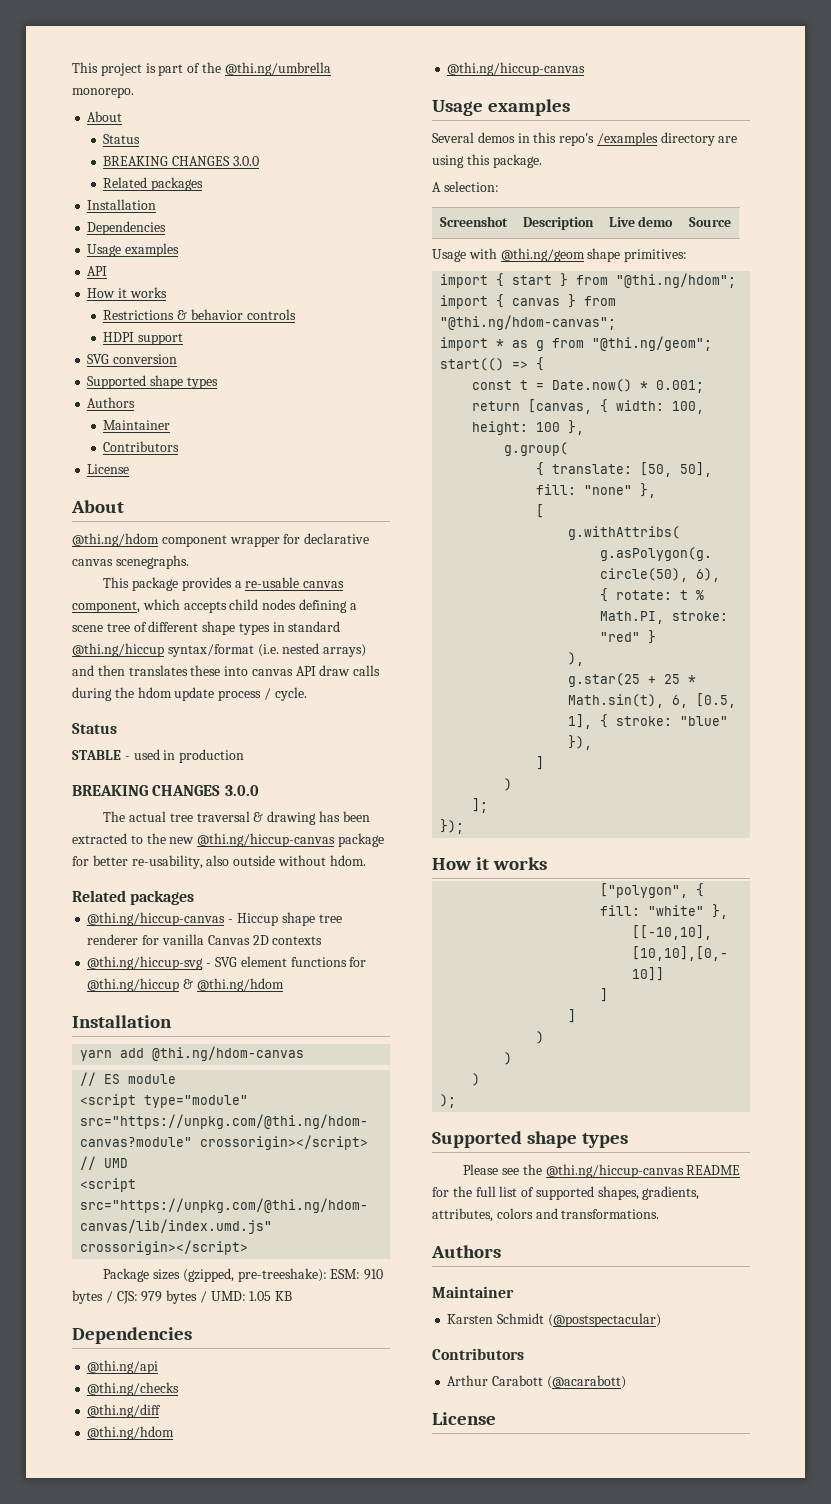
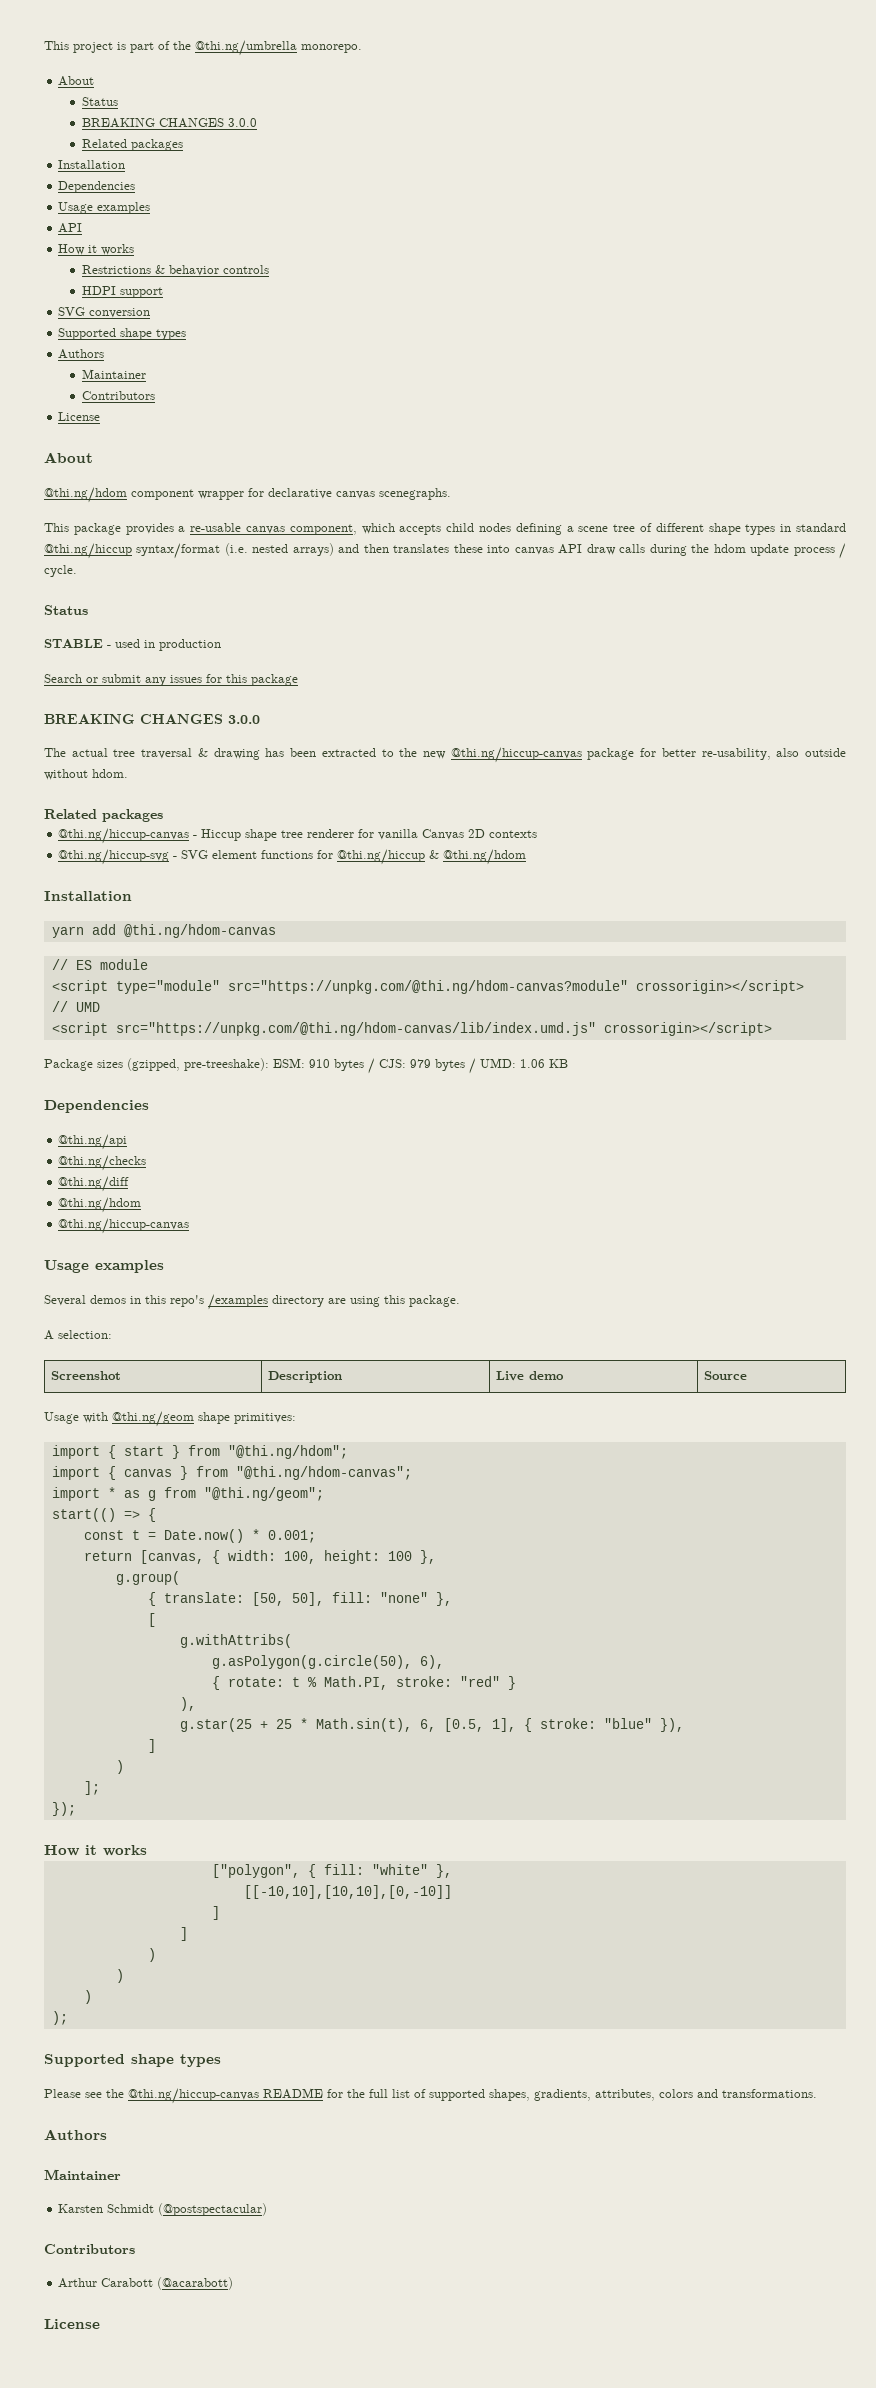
(245, 756) none -> [44,674,298,686] // Search or submit any issues for this package
[249,1291,272,1301] 1.05 -> [520,1059,545,1068] 1.06

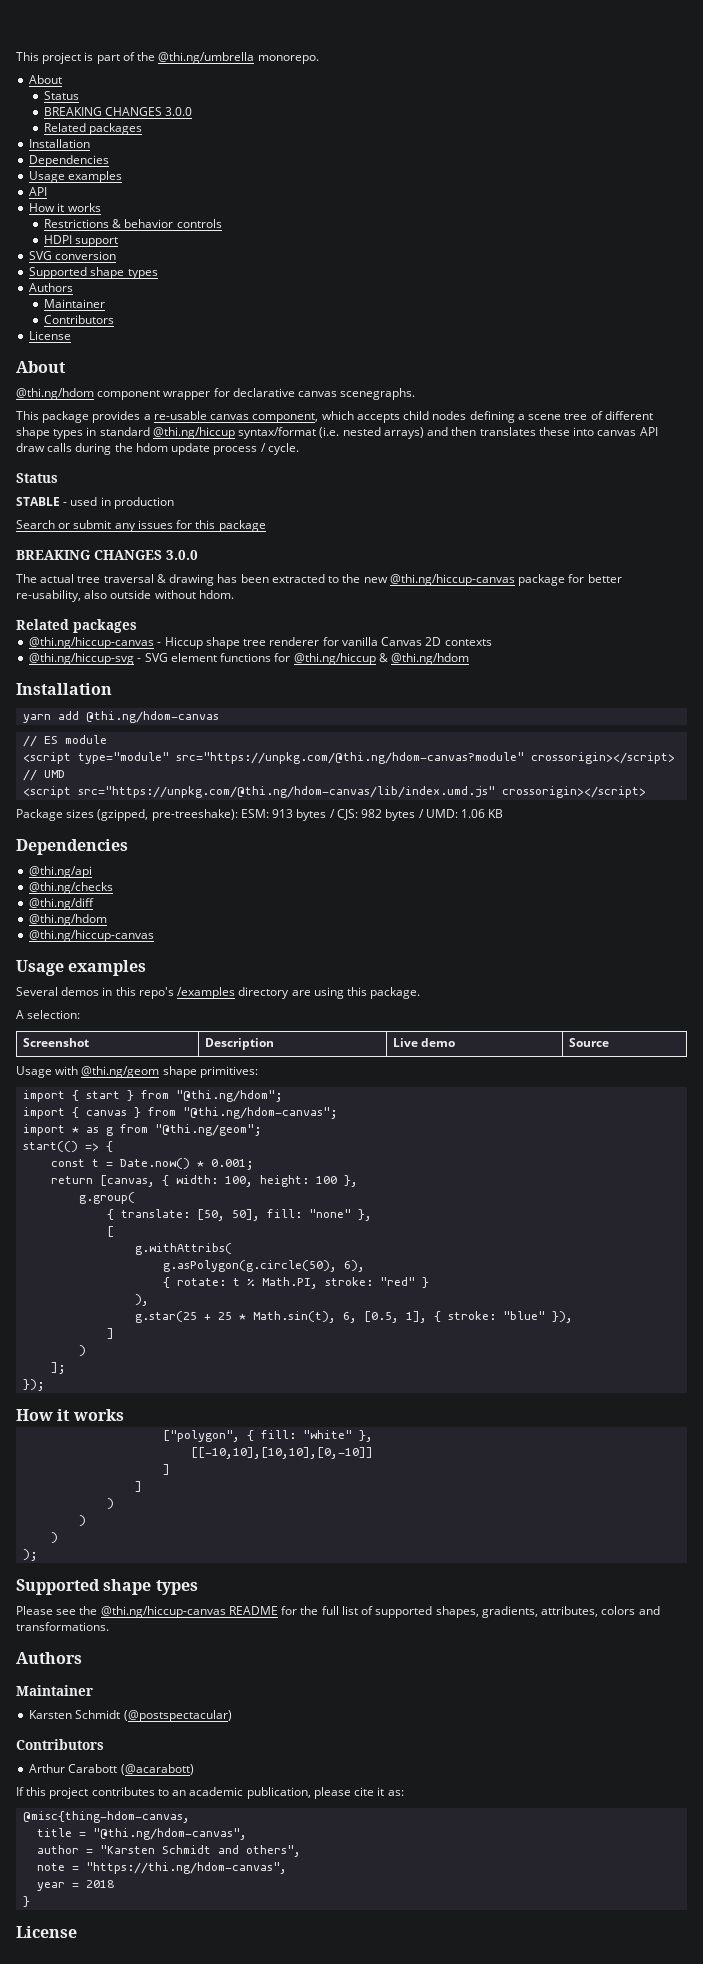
[309,1059,330,1068] 910 -> [272,809,294,818] 913
[410,1059,431,1068] 979 -> [361,809,383,818] 982
(234, 2283) none -> [16,1787,404,1799] [23,1811,191,1823] [37,1828,248,1840] [37,1845,302,1857] [37,1862,288,1874] [37,1880,115,1891] [23,1896,31,1907] // If this project contributes to an academic publication, please cite it as: // @misc{thing-hdom-canvas, // title = "@thi.ng/hdom-canvas", // author = "Karsten Schmidt and others", // note = "https://thi.ng/hdom-canvas", // year = 2018 // }

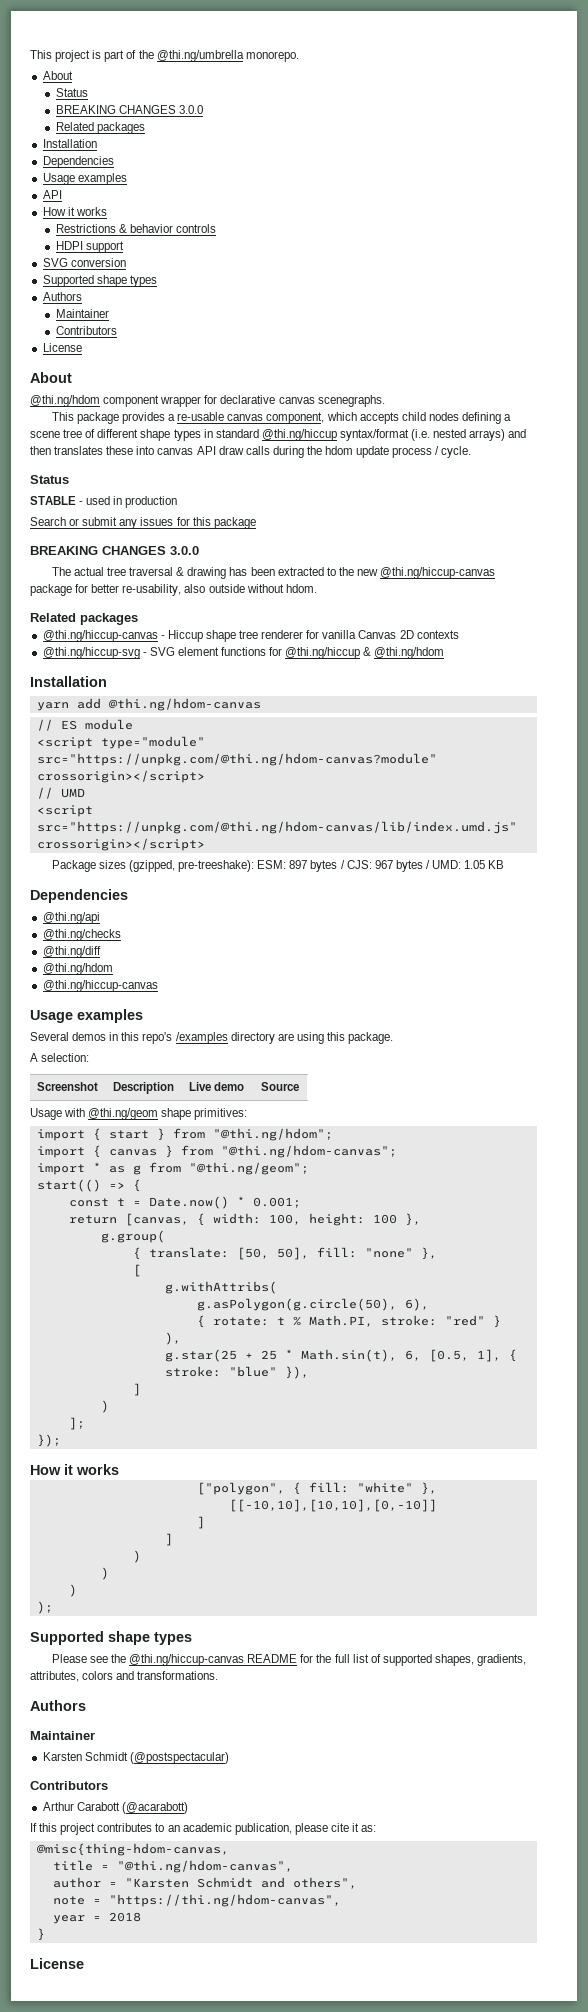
[272,809,294,818] 913 -> [289,860,308,869] 897
[361,809,383,818] 982 -> [374,860,393,869] 967
[461,809,486,818] 1.06 -> [464,860,486,869] 1.05

